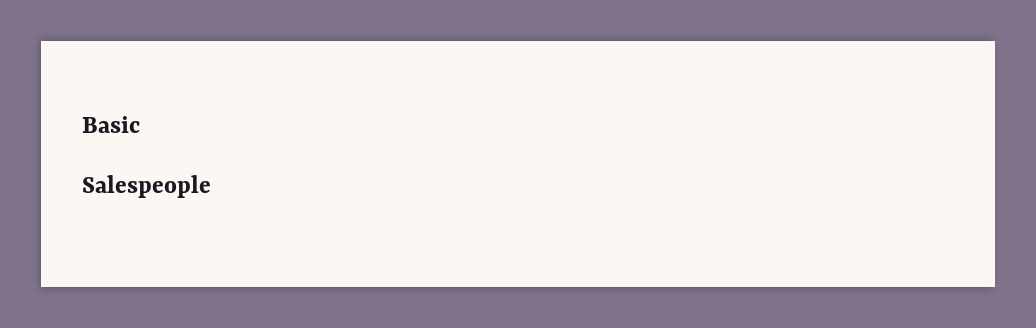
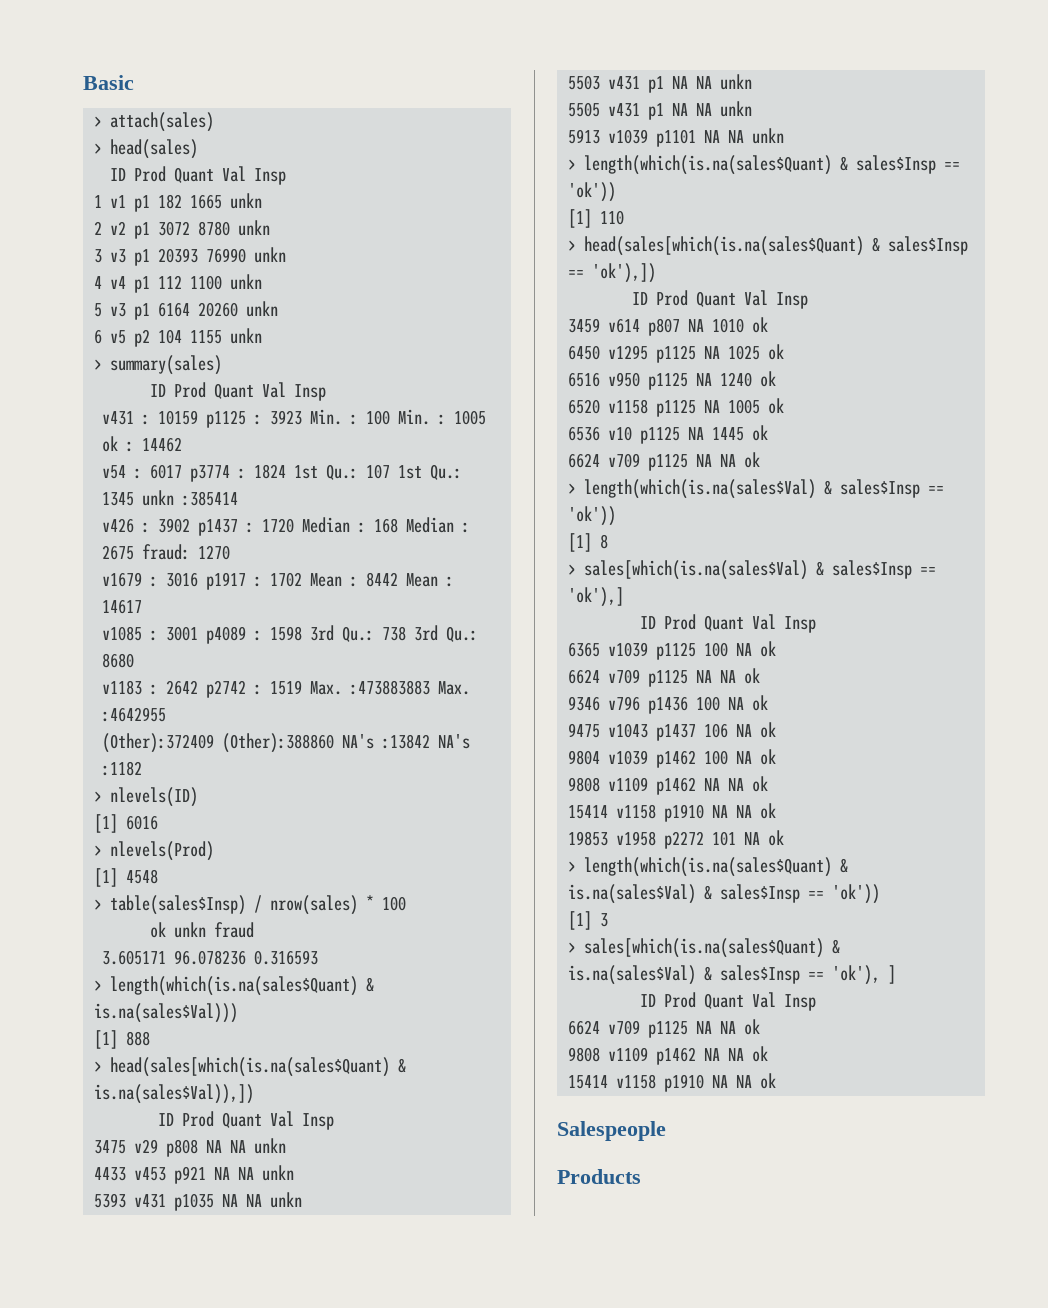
(140, 124) none -> [94,112,215,132] [94,139,199,159] [110,166,287,185] [94,193,263,212] [94,220,271,239] [94,247,287,266] [94,274,263,293] [94,301,279,320] [94,328,263,347] [94,355,223,375] [150,382,327,401] [102,409,487,428] [102,436,183,452] [102,464,463,482] [102,490,239,506] [102,517,471,536] [102,544,231,560] [102,572,455,590] [102,599,143,614] [102,625,479,644] [102,653,135,668] [102,680,471,698] [102,707,167,722] [102,733,471,753] [102,761,143,776] [94,787,199,807] [94,814,159,833] [94,841,215,861] [94,868,159,887] [94,895,407,915] [150,922,255,938] [102,950,319,965] [94,976,375,996] [94,1003,239,1023] [94,1030,151,1049] [94,1057,407,1077] [94,1084,255,1104] [158,1111,335,1130] [94,1138,287,1157] [94,1165,295,1184] [94,1192,303,1211] [568,74,753,93] [568,101,753,120] [568,128,785,147] [568,155,961,175] [568,182,617,202] [568,209,625,228] [568,236,969,256] [568,263,657,283] [632,290,809,309] [568,317,769,336] [568,344,785,363] [568,371,777,390] [568,398,785,417] [568,425,769,444] [568,452,761,471] [568,479,945,499] [568,506,617,526] [568,533,609,552] [568,560,937,580] [568,587,625,607] [640,614,817,633] [568,641,777,660] [568,668,761,687] [568,695,769,714] [568,722,777,741] [568,749,777,768] [568,776,769,795] [568,803,777,822] [568,830,785,849] [568,857,849,877] [568,884,881,904] [568,911,609,930] [568,938,841,958] [568,965,897,985] [640,992,817,1011] [568,1019,761,1038] [568,1046,769,1065] [568,1073,777,1092] // > attach(sales) // > head(sales) // ID Prod Quant Val Insp // 1 v1 p1 182 1665 unkn // 2 v2 p1 3072 8780 unkn // 3 v3 p1 20393 76990 unkn // 4 v4 p1 112 1100 unkn // 5 v3 p1 6164 20260 unkn // 6 v5 p2 104 1155 unkn // > summary(sales) // ID Prod Quant Val Insp // v431 : 10159 p1125 : 3923 Min. : 100 Min. : 1005 ok : 14462 // v54 : 6017 p3774 : 1824 1st Qu.: 107 1st Qu.: 1345 unkn :385414 // v426 : 3902 p1437 : 1720 Median : 168 Median : 2675 fraud: 1270 // v1679 : 3016 p1917 : 1702 Mean : 8442 Mean : 14617 // v1085 : 3001 p4089 : 1598 3rd Qu.: 738 3rd Qu.: 8680 // v1183 : 2642 p2742 : 1519 Max. :473883883 Max. :4642955 // (Other):372409 (Other):388860 NA's :13842 NA's :1182 // > nlevels(ID) // [1] 6016 // > nlevels(Prod) // [1] 4548 // > table(sales$Insp) / nrow(sales) * 100 // ok unkn fraud // 3.605171 96.078236 0.316593 // > length(which(is.na(sales$Quant) & is.na(sales$Val))) // [1] 888 // > head(sales[which(is.na(sales$Quant) & is.na(sales$Val)),]) // ID Prod Quant Val Insp // 3475 v29 p808 NA NA unkn // 4433 v453 p921 NA NA unkn // 5393 v431 p1035 NA NA unkn // 5503 v431 p1 NA NA unkn // 5505 v431 p1 NA NA unkn // 5913 v1039 p1101 NA NA unkn // > length(which(is.na(sales$Quant) & sales$Insp == 'ok')) // [1] 110 // > head(sales[which(is.na(sales$Quant) & sales$Insp == 'ok'),]) // ID Prod Quant Val Insp // 3459 v614 p807 NA 1010 ok // 6450 v1295 p1125 NA 1025 ok // 6516 v950 p1125 NA 1240 ok // 6520 v1158 p1125 NA 1005 ok // 6536 v10 p1125 NA 1445 ok // 6624 v709 p1125 NA NA ok // > length(which(is.na(sales$Val) & sales$Insp == 'ok')) // [1] 8 // > sales[which(is.na(sales$Val) & sales$Insp == 'ok'),] // ID Prod Quant Val Insp // 6365 v1039 p1125 100 NA ok // 6624 v709 p1125 NA NA ok // 9346 v796 p1436 100 NA ok // 9475 v1043 p1437 106 NA ok // 9804 v1039 p1462 100 NA ok // 9808 v1109 p1462 NA NA ok // 15414 v1158 p1910 NA NA ok // 19853 v1958 p2272 101 NA ok // > length(which(is.na(sales$Quant) & is.na(sales$Val) & sales$Insp == 'ok')) // [1] 3 // > sales[which(is.na(sales$Quant) & is.na(sales$Val) & sales$Insp == 'ok'), ] // ID Prod Quant Val Insp // 6624 v709 p1125 NA NA ok // 9808 v1109 p1462 NA NA ok // 15414 v1158 p1910 NA NA ok
(211, 186) none -> [557,1169,641,1184] // Products

